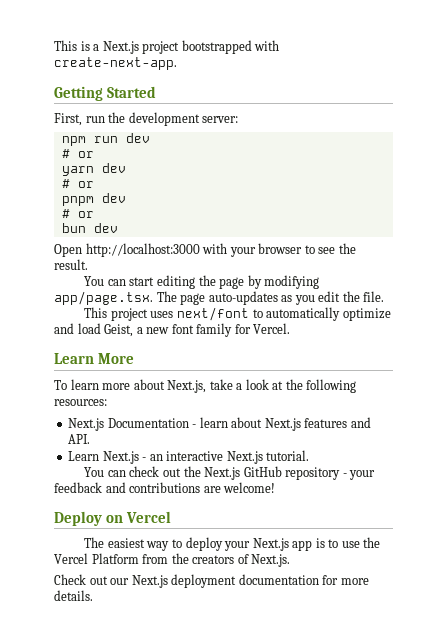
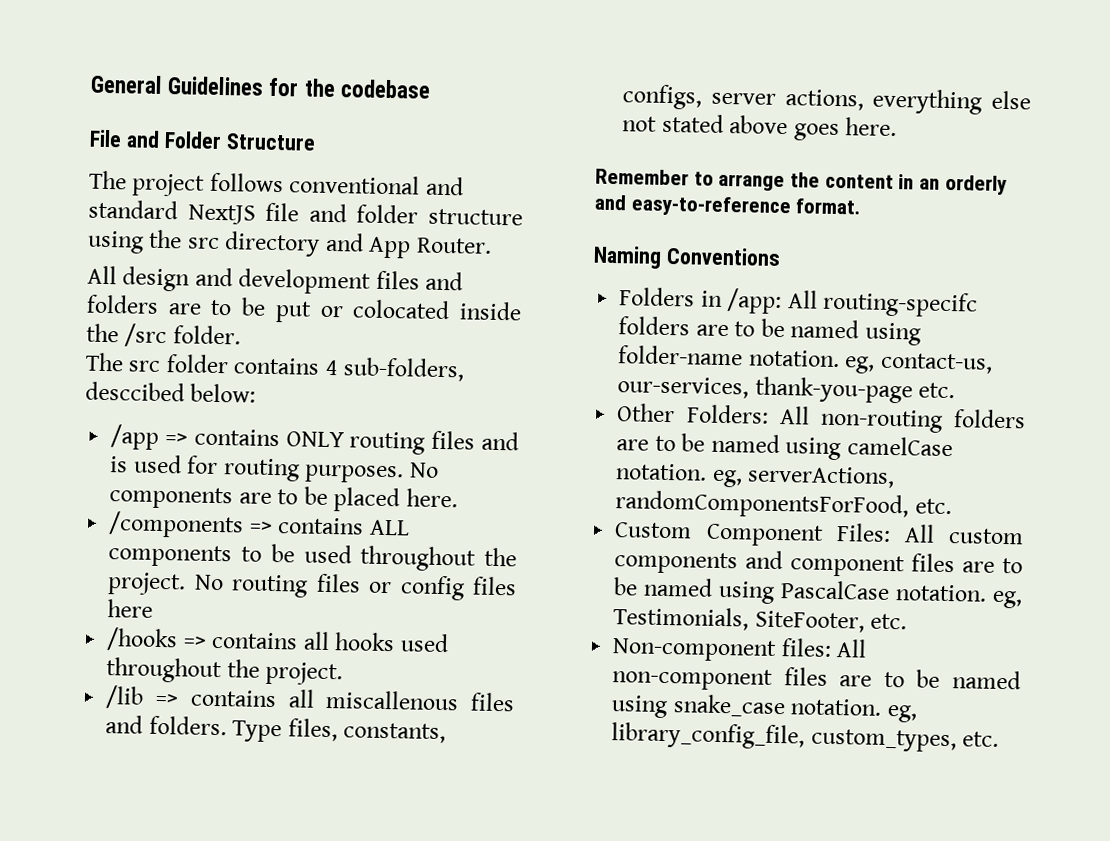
[54,40,280,54] [54,57,177,70] [54,86,156,101] [54,112,239,126] [61,133,150,146] [61,149,94,158] [61,163,126,176] [61,179,94,188] [61,193,126,206] [61,209,94,218] [61,223,118,233] [54,243,356,257] [54,259,88,270] [84,275,320,289] [54,291,385,305] [84,307,391,321] [54,323,291,337] [54,353,134,364] [54,379,357,393] [54,399,107,406] [68,417,371,431] [68,434,91,444] [68,450,310,464] [84,466,376,480] [54,482,276,493] [54,511,171,526] [84,537,381,551] [54,553,291,567] [54,574,369,588] [54,590,93,601] This is a Next.js project bootstrapped with create-next-app. // Getting Started // First, run the development server: // npm run dev // # or // yarn dev // # or // pnpm dev // # or // bun dev // Open http://localhost:3000 with your browser to see the result. // You can start editing the page by modifying app/page.tsx. The page auto-updates as you edit the file. // This project uses next/font to automatically optimize and load Geist, a new font family for Vercel. // Learn More // To learn more about Next.js, take a look at the following resources: // Next.js Documentation - learn about Next.js features and API. // Learn Next.js - an interactive Next.js tutorial. // You can check out the Next.js GitHub repository - your feedback and contributions are welcome! // Deploy on Vercel // The easiest way to deploy your Next.js app is to use the Vercel Platform from the creators of Next.js. // Check out our Next.js deployment documentation for more details. -> [90,74,431,99] [89,129,316,151] [89,170,464,197] [88,199,523,226] [87,229,492,259] [87,265,464,295] [86,294,522,323] [86,323,241,348] [85,352,466,382] [85,381,257,403] [110,424,519,455] [110,454,439,484] [109,486,458,513] [108,511,410,539] [108,543,517,572] [107,572,518,601] [107,599,154,618] [106,627,449,653] [106,657,344,686] [105,685,516,712] [105,715,447,744] [622,84,1031,115] [622,113,898,142] [595,168,1007,195] [594,194,861,218] [593,245,781,269] [619,287,979,318] [618,316,921,346] [618,345,993,374] [617,376,956,404] [616,403,1026,433] [616,433,953,461] [615,463,896,489] [615,490,952,520] [614,522,1024,547] [614,550,1023,578] [613,577,1023,609] [613,606,908,633] [612,638,868,662] [612,667,1021,691] [611,694,917,723] [611,722,1000,753] General Guidelines for the codebase // File and Folder Structure // The project follows conventional and standard NextJS file and folder structure using the src directory and App Router. // All design and development files and folders are to be put or colocated inside the /src folder. // The src folder contains 4 sub-folders, desccibed below: // /app => contains ONLY routing files and is used for routing purposes. No components are to be placed here. // /components => contains ALL components to be used throughout the project. No routing files or config files here // /hooks => contains all hooks used throughout the project. // /lib => contains all miscallenous files and folders. Type files, constants, configs, server actions, everything else not stated above goes here. // Remember to arrange the content in an orderly and easy-to-reference format. // Naming Conventions // Folders in /app: All routing-specifc folders are to be named using folder-name notation. eg, contact-us, our-services, thank-you-page etc. // Other Folders: All non-routing folders are to be named using camelCase notation. eg, serverActions, randomComponentsForFood, etc. // Custom Component Files: All custom components and component files are to be named using PascalCase notation. eg, Testimonials, SiteFooter, etc. // Non-component files: All non-component files are to be named using snake_case notation. eg, library_config_file, custom_types, etc.

